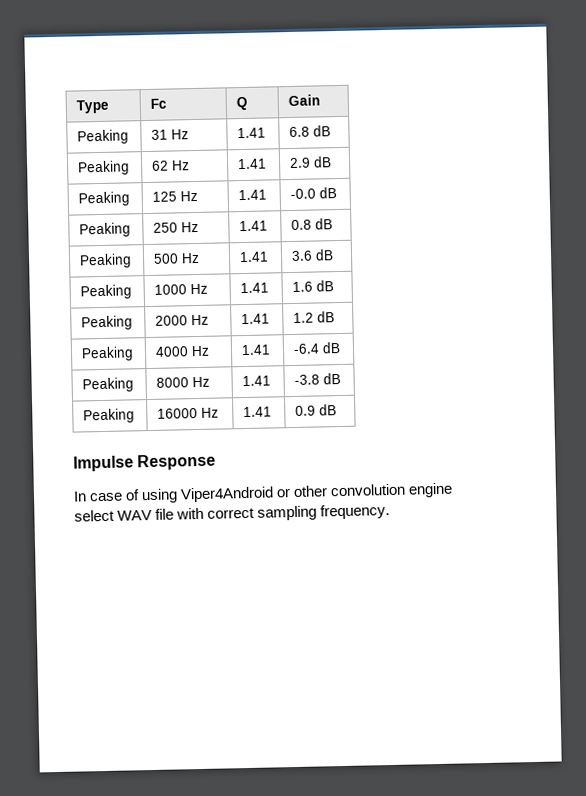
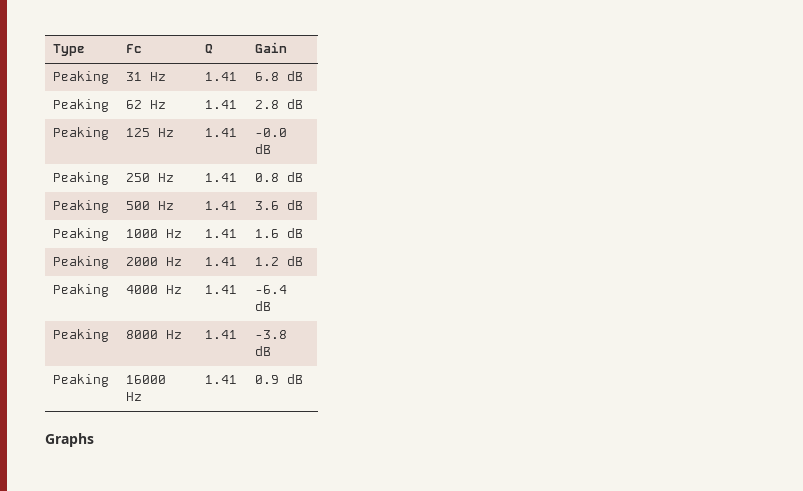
[289,157,312,169] 2.9 -> [255,100,280,109] 2.8
[73,453,217,472] [73,482,454,504] [74,503,391,522] Impulse Response // In case of using Viper4Android or other convolution engine select WAV file with correct sampling frequency. -> [45,433,94,447] Graphs

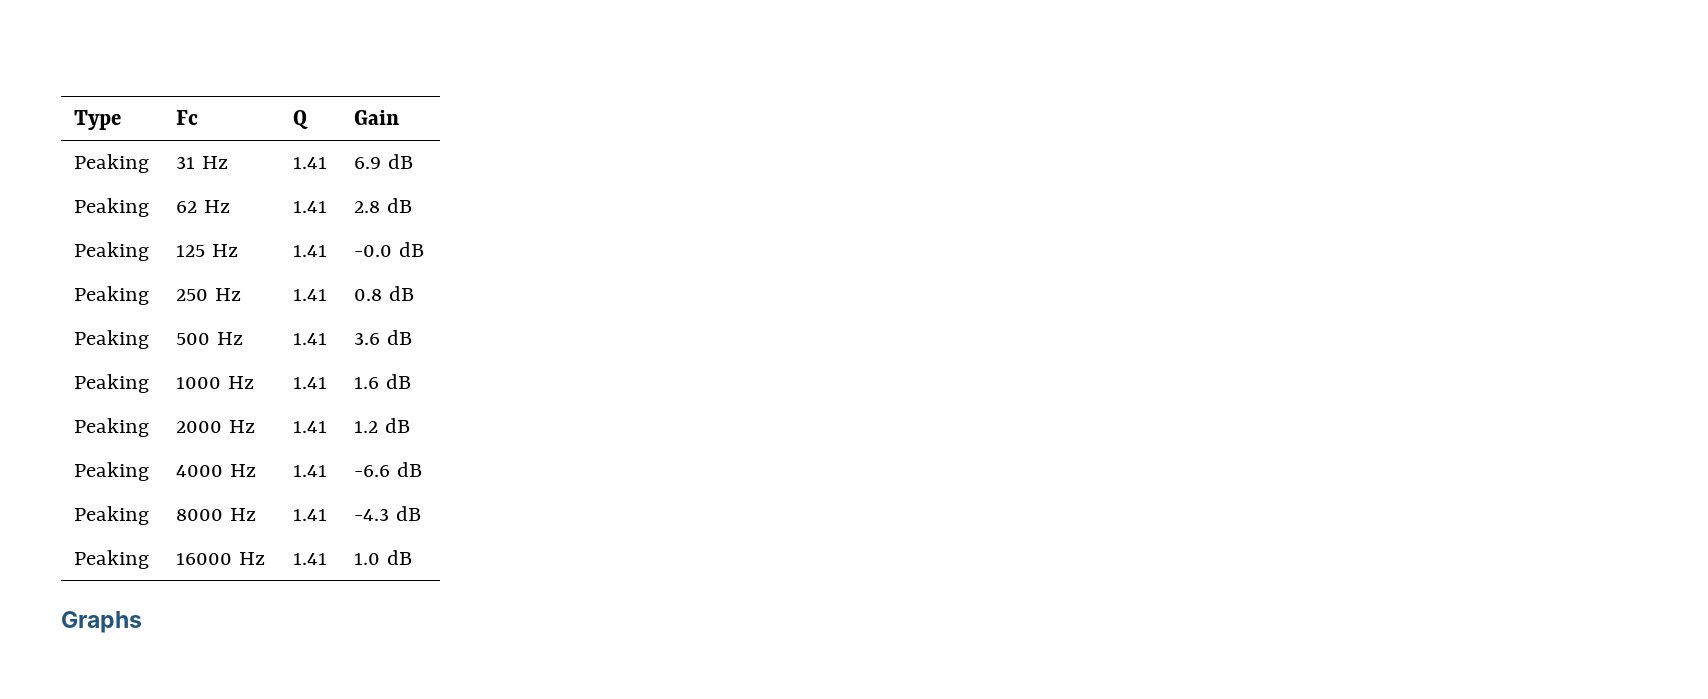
[255,72,280,81] 6.8 -> [354,157,382,169] 6.9
[255,285,288,294] -6.4 -> [354,465,391,477] -6.6
[255,330,288,339] -3.8 -> [354,508,390,521] -4.3
[255,375,280,384] 0.9 -> [354,553,381,565] 1.0

